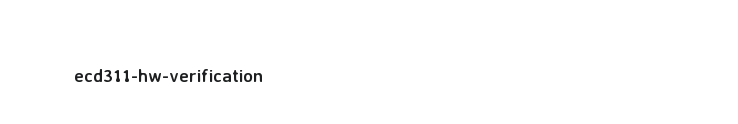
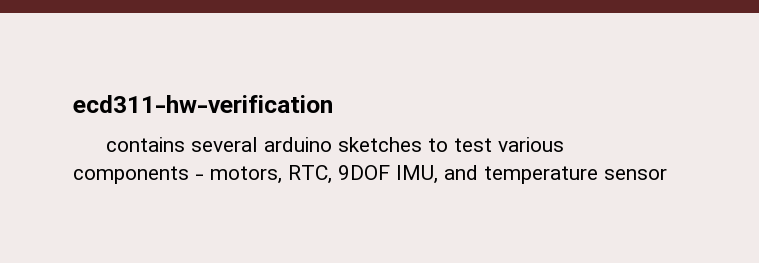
(263, 75) none -> [106,137,565,152] [73,165,667,184] // contains several arduino sketches to test various components - motors, RTC, 9DOF IMU, and temperature sensor

